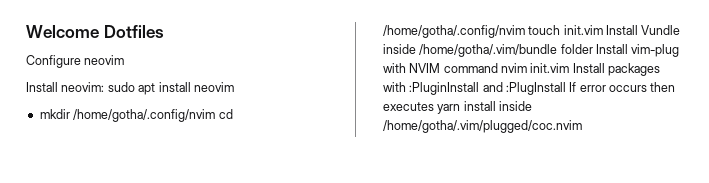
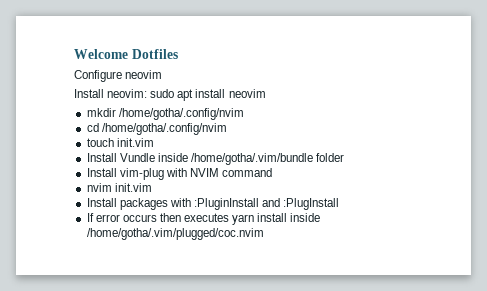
(216, 115) none -> (244, 114) //
(525, 31) none -> (227, 129) //
(603, 30) none -> (154, 142) //
(593, 49) none -> (345, 157) //
(498, 68) none -> (273, 172) //
(570, 68) none -> (152, 187) //
(566, 88) none -> (340, 204) //

